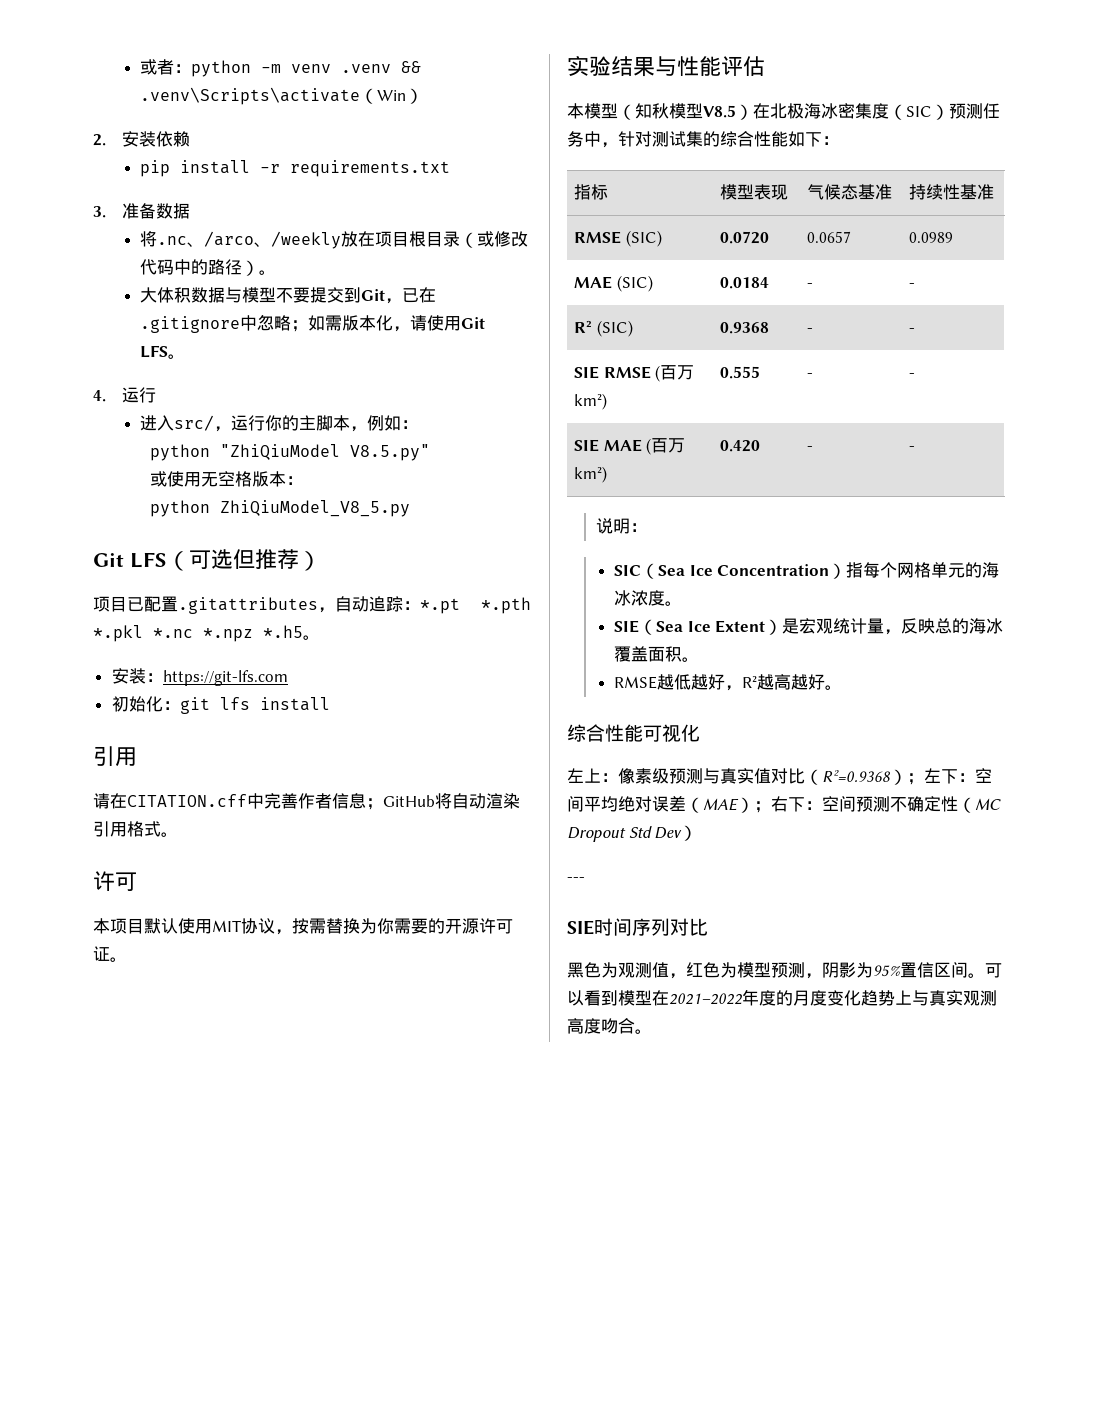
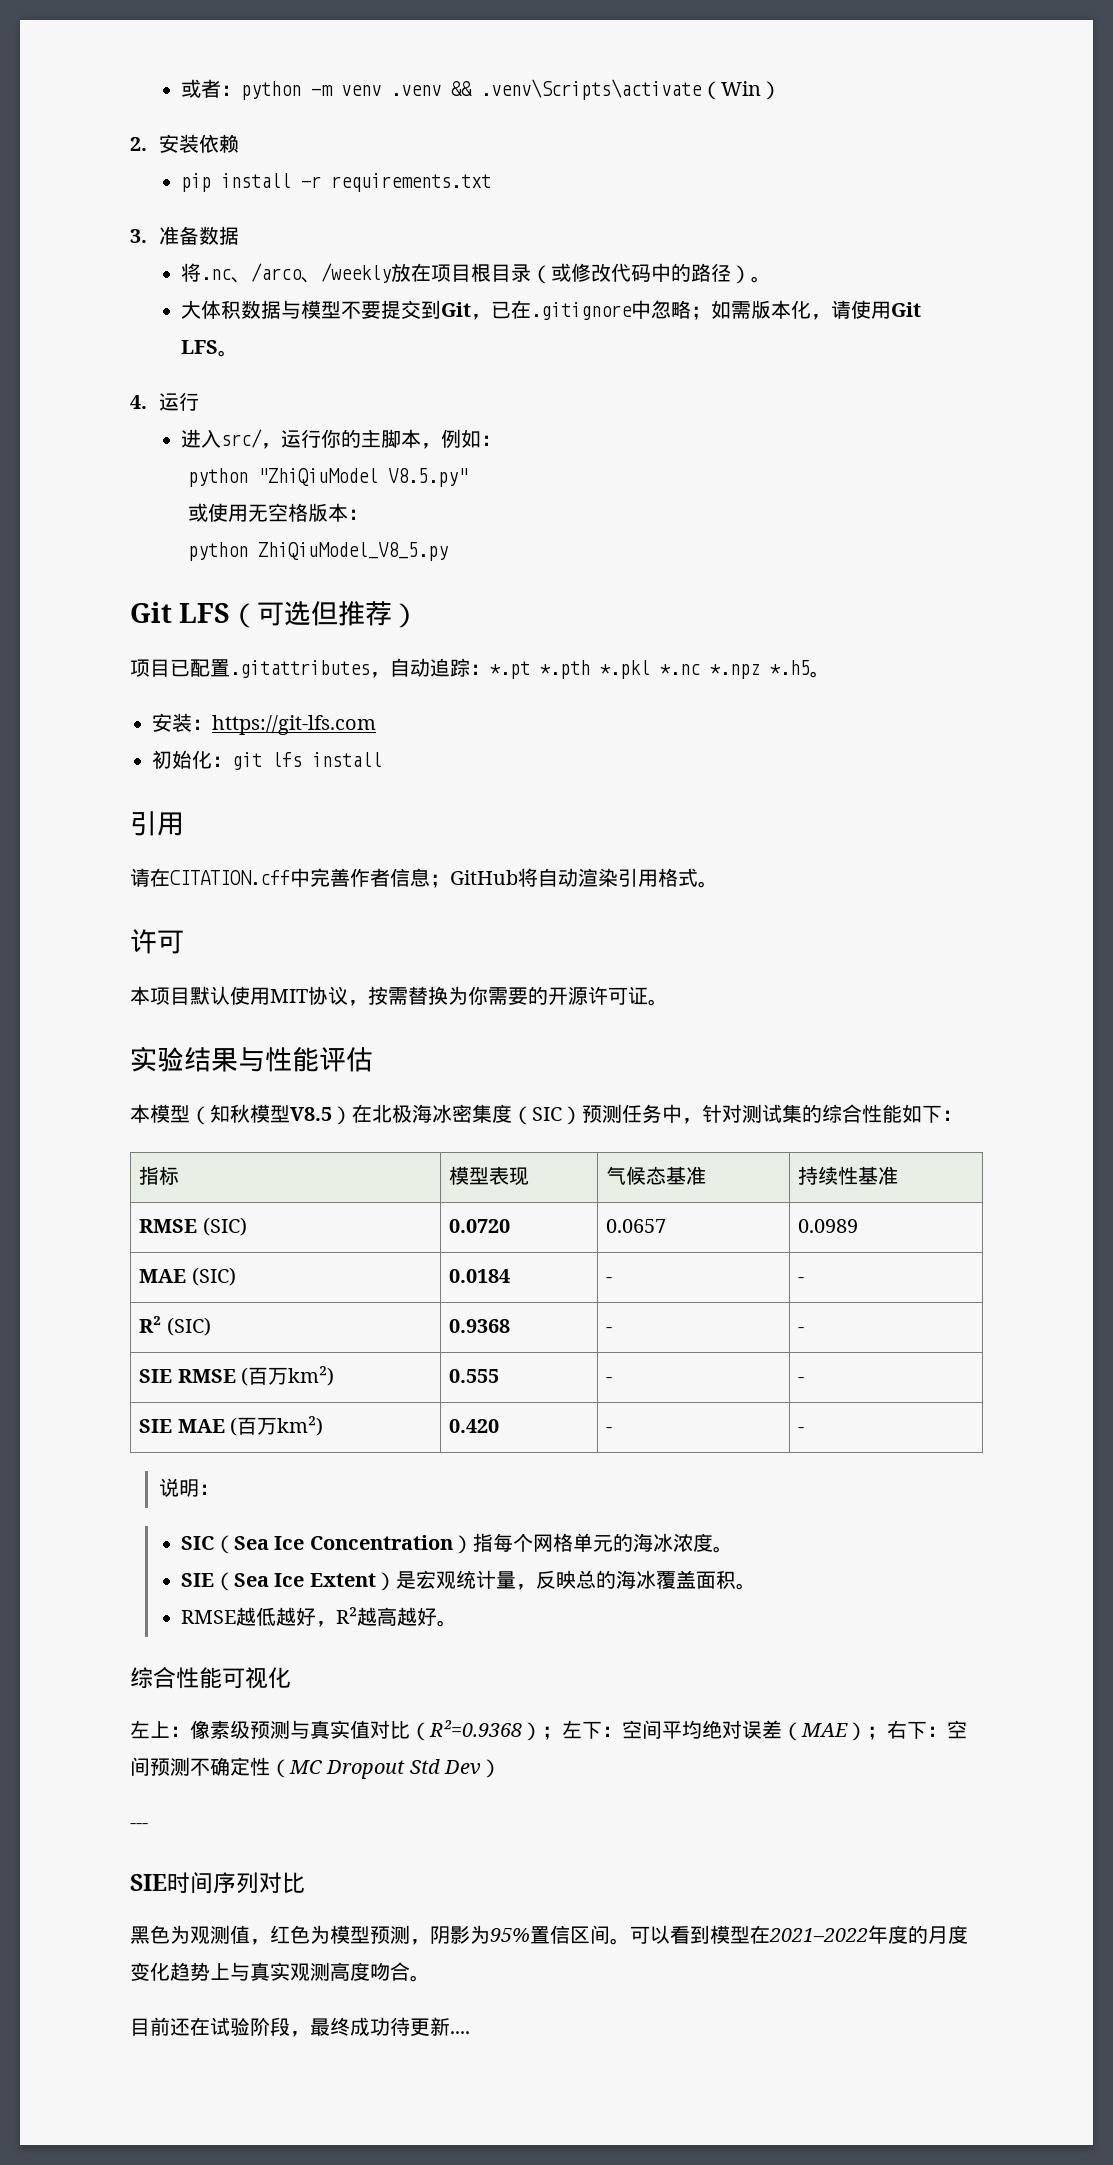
(652, 1031) none -> [130,2017,470,2037] // 目前还在试验阶段，最终成功待更新....

